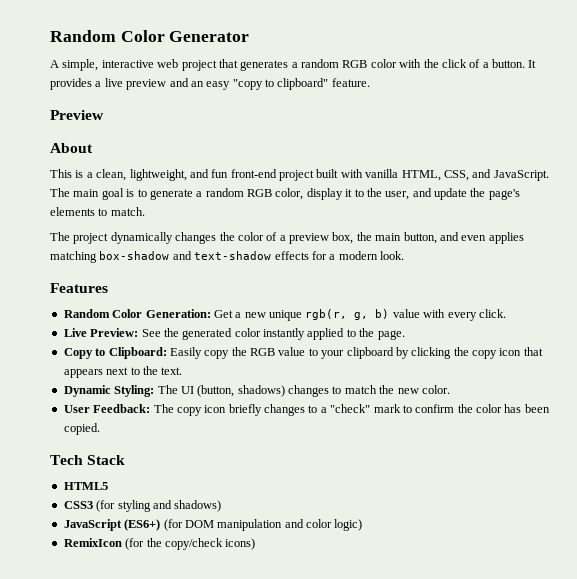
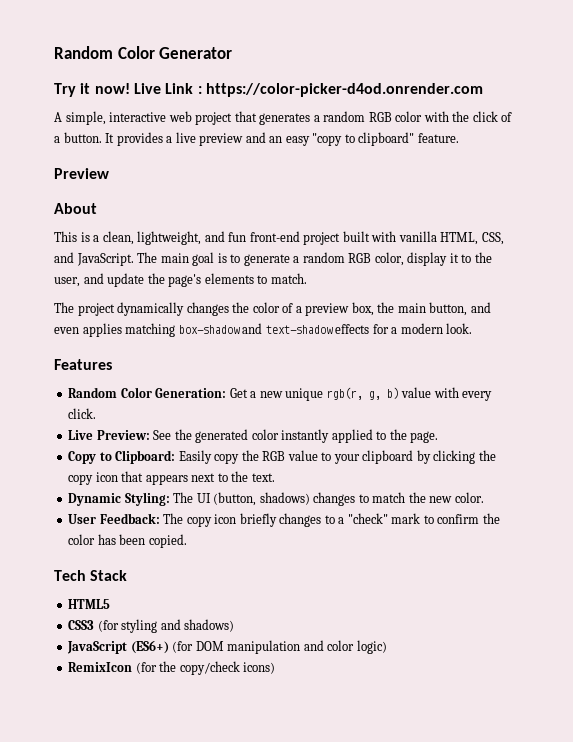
(250, 36) none -> [54,83,483,97] // Try it now! Live Link : https://color-picker-d4od.onrender.com

